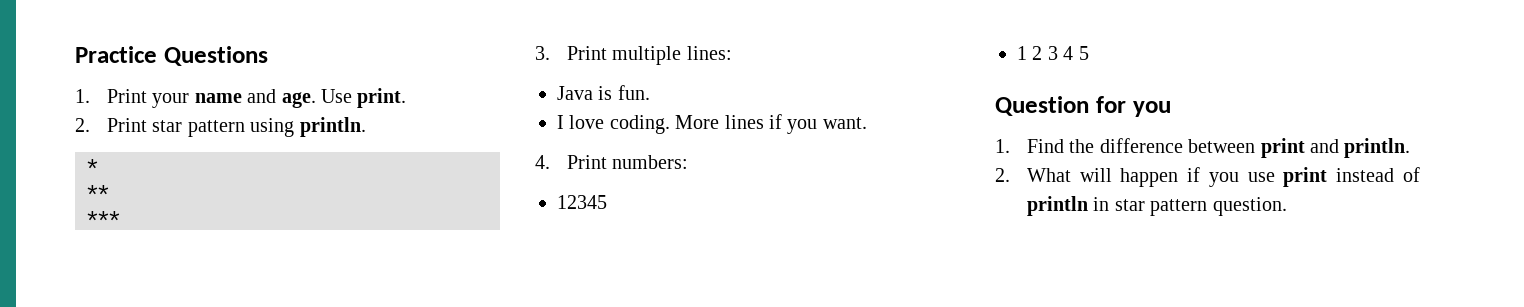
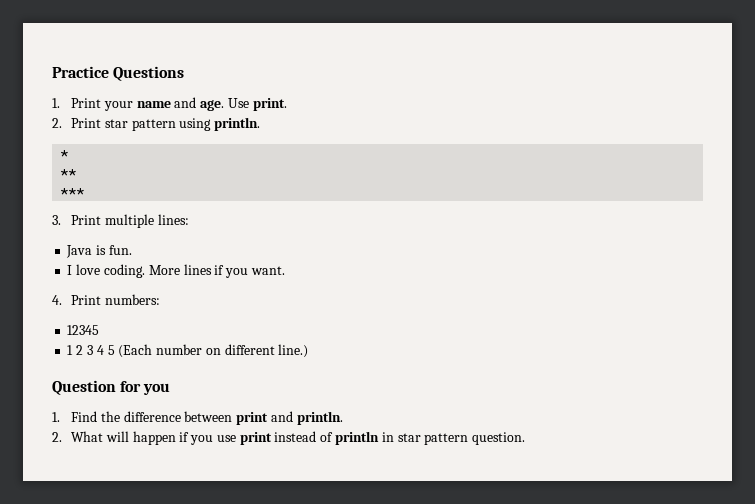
(1089, 53) none -> [118,344,309,358] (Each number on different line.)

